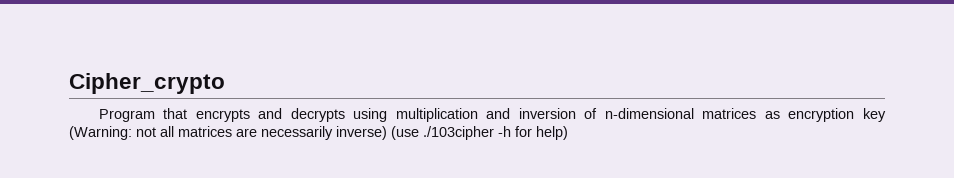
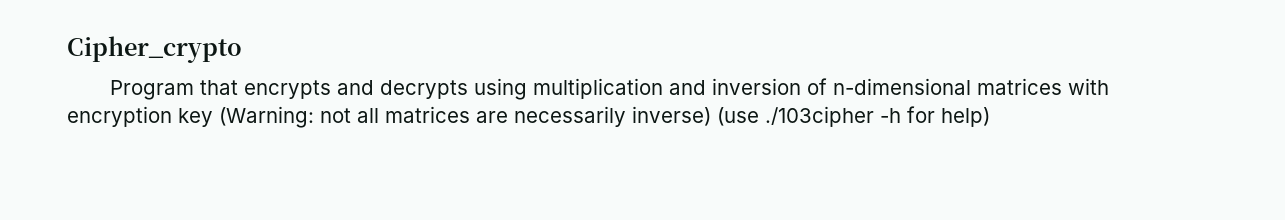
[764,111,780,119] as -> [1068,78,1110,95] with

